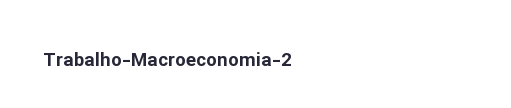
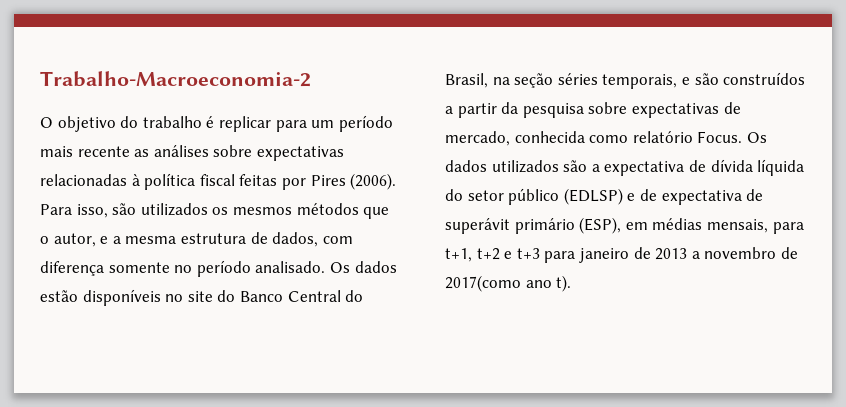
(292, 59) none -> [40,115,393,132] [40,145,344,161] [40,173,397,190] [40,203,390,219] [40,232,353,247] [40,260,397,277] [40,289,364,306] [445,72,806,89] [445,102,741,118] [445,131,767,146] [445,159,805,176] [445,188,764,205] [445,217,804,234] [445,247,798,263] [445,275,572,292] // O objetivo do trabalho é replicar para um período mais recente as análises sobre expectativas relacionadas à política fiscal feitas por Pires (2006). Para isso, são utilizados os mesmos métodos que o autor, e a mesma estrutura de dados, com diferença somente no período analisado. Os dados estão disponíveis no site do Banco Central do Brasil, na seção séries temporais, e são construídos a partir da pesquisa sobre expectativas de mercado, conhecida como relatório Focus. Os dados utilizados são a expectativa de dívida líquida do setor público (EDLSP) e de expectativa de superávit primário (ESP), em médias mensais, para t+1, t+2 e t+3 para janeiro de 2013 a novembro de 2017(como ano t).

